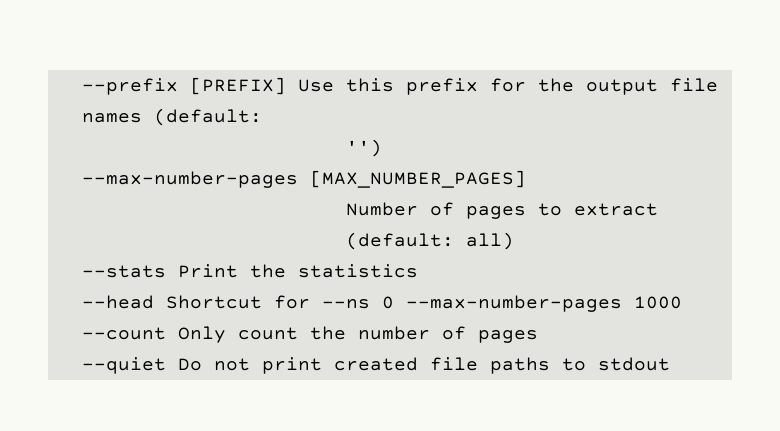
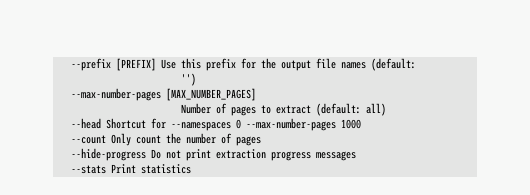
[81,264,418,278] // --stats Print the statistics -> (386, 109) none
[321,299,370,309] --ns -> [170,122,231,131] --namespaces
[81,357,166,374] --quiet -> [70,148,146,161] --hide-progress
[333,357,670,374] created file paths to stdout -> [215,149,356,161] [70,164,191,174] extraction progress messages // --stats Print statistics

